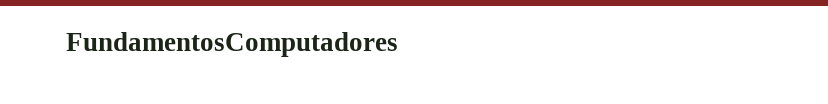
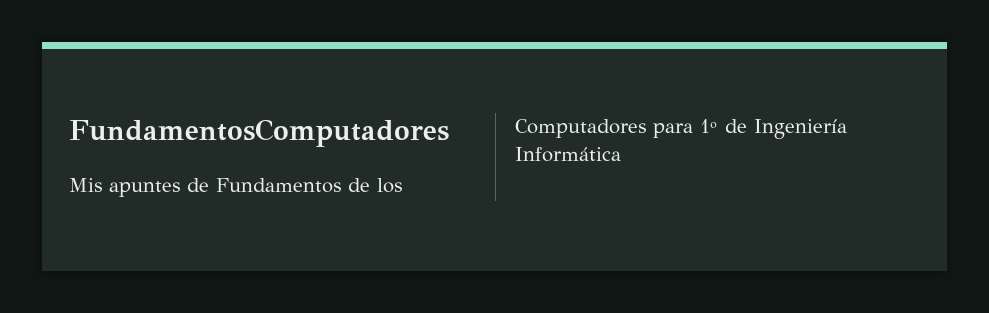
(398, 44) none -> [69,178,402,197] [515,119,847,139] [515,147,621,162] // Mis apuntes de Fundamentos de los Computadores para 1º de Ingeniería Informática

